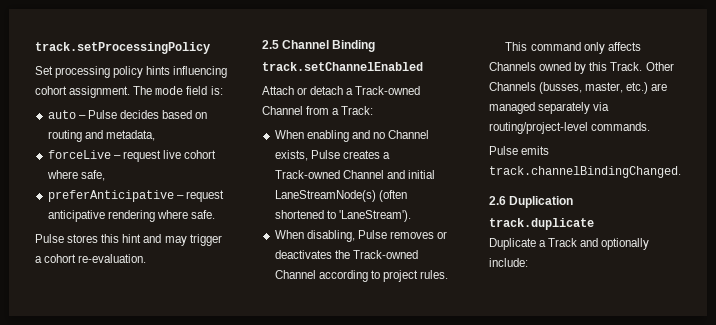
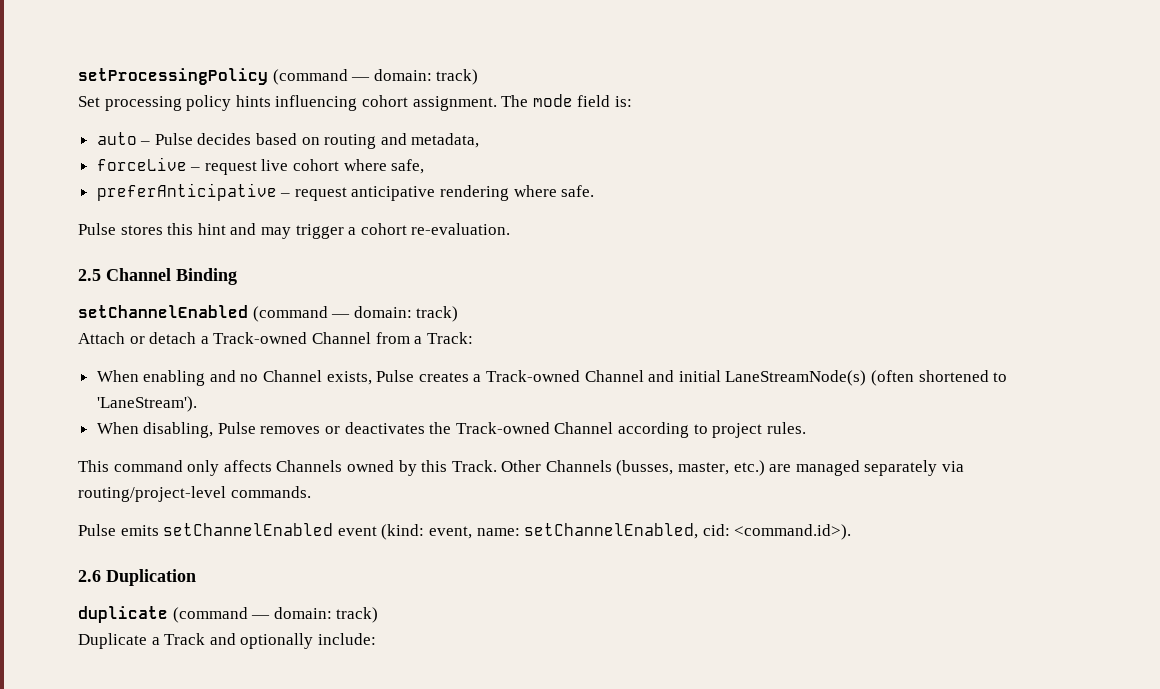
[35,42,210,54] track.setProcessingPolicy -> [78,68,479,85] setProcessingPolicy (command — domain: track)
[262,62,423,71] track.setChannelEnabled -> [78,305,459,322] setChannelEnabled (command — domain: track)
[489,166,681,178] [489,196,574,208] [489,218,594,230] track.channelBindingChanged. // 2.6 Duplication // track.duplicate -> [163,523,852,540] [78,569,196,586] [78,606,379,623] setChannelEnabled event (kind: event, name: setChannelEnabled, cid: <command.id>). // 2.6 Duplication // duplicate (command — domain: track)

